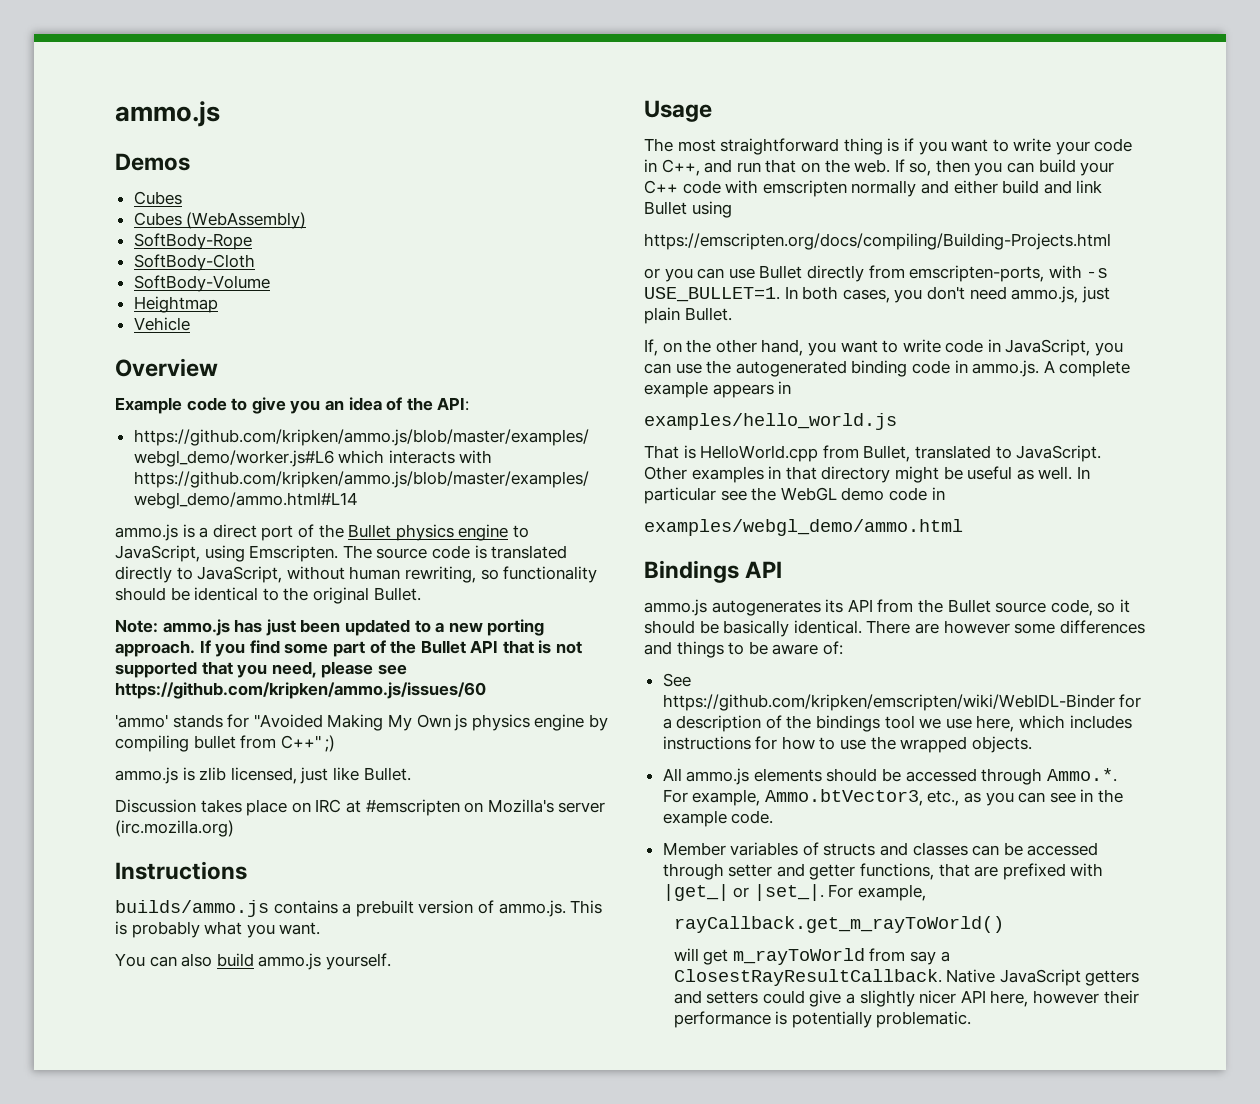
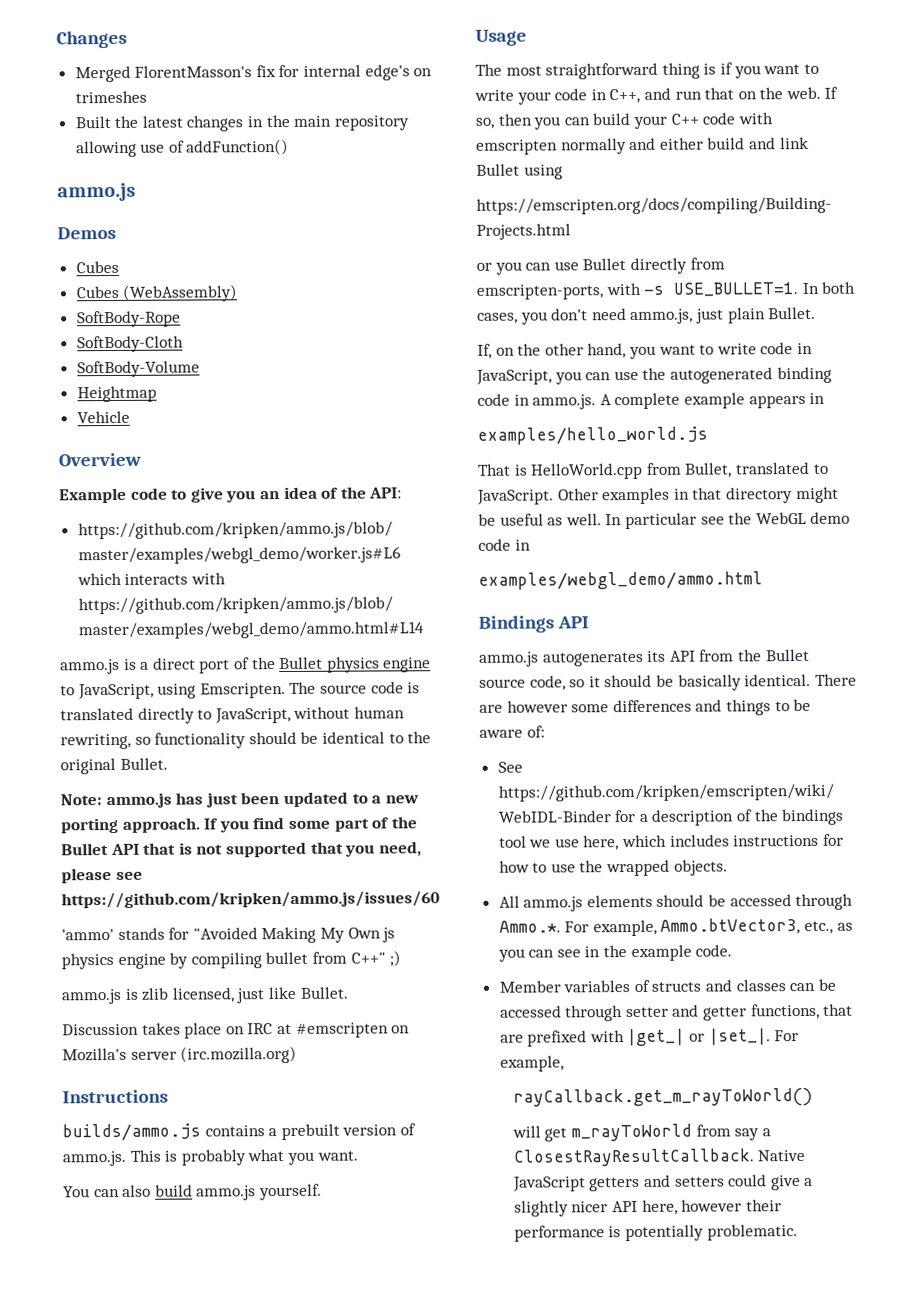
(115, 114) none -> [56,30,127,49] [74,64,433,83] [74,90,147,104] [74,114,410,132] [75,138,290,158] Changes // Merged FlorentMasson's fix for internal edge's on trimeshes // Built the latest changes in the main repository allowing use of addFunction() //

